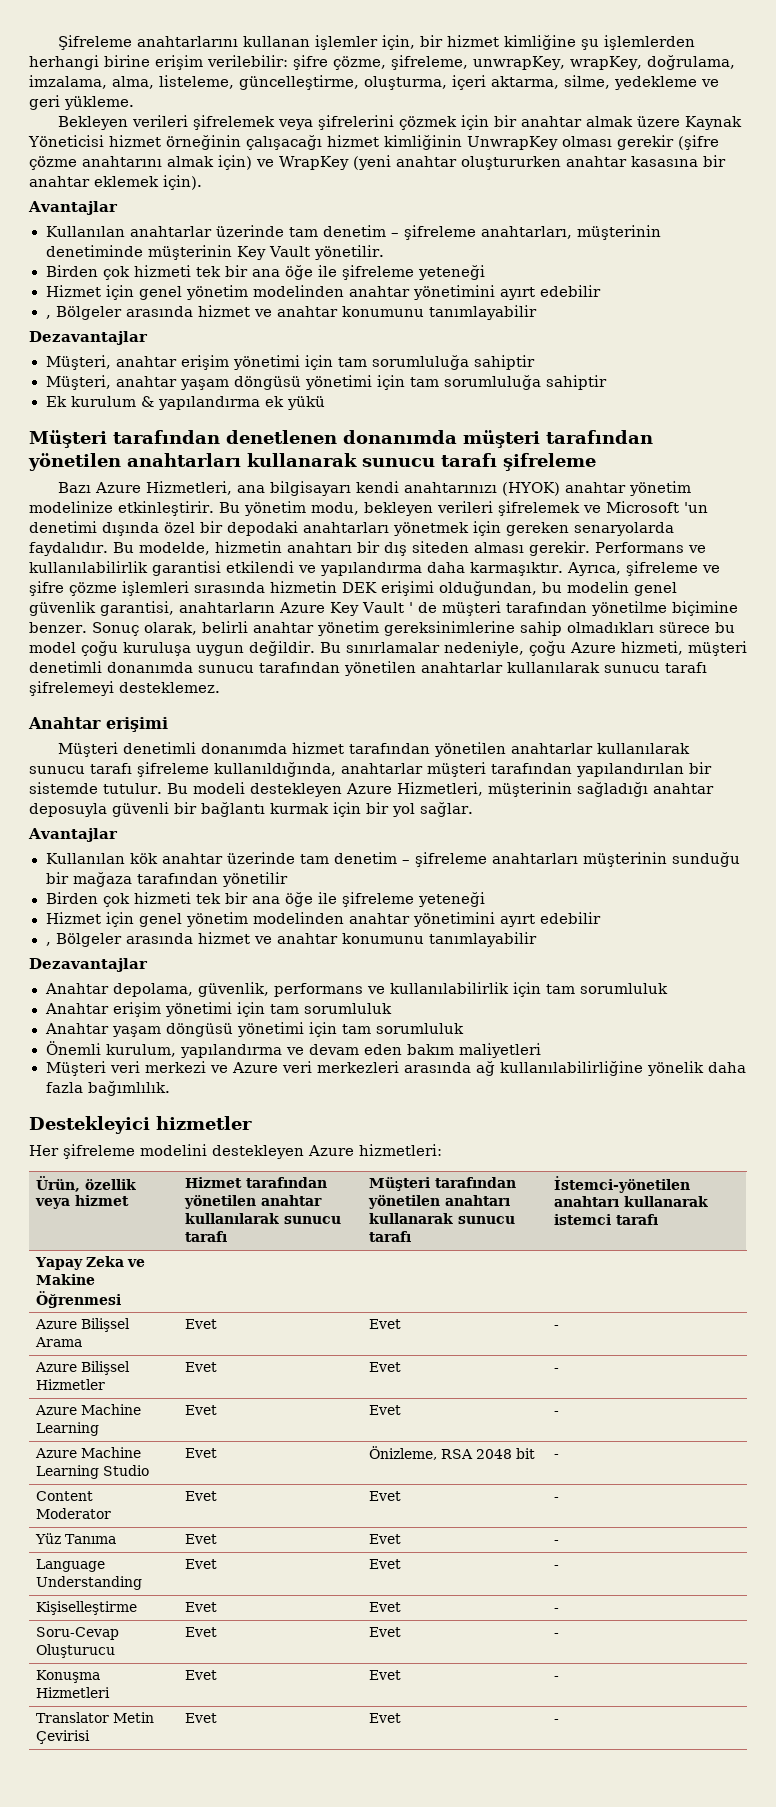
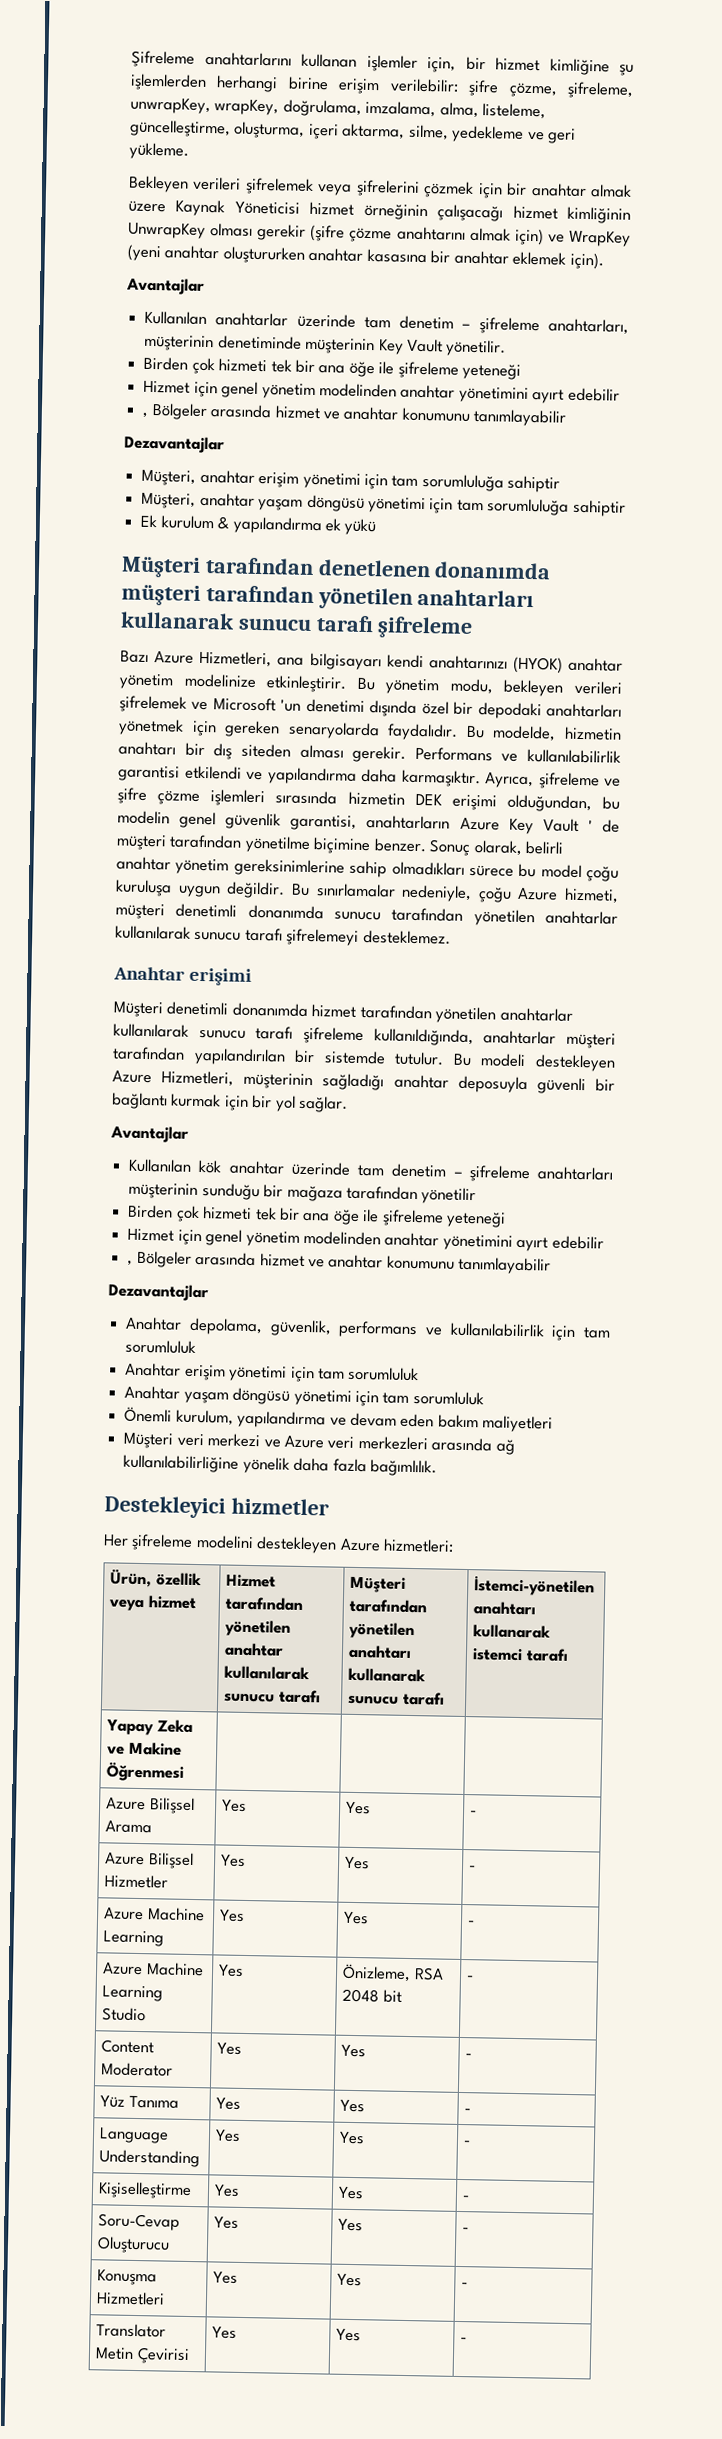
[185,1319,218,1329] [369,1319,402,1329] Evet | Evet -> [222,1799,248,1812] [346,1801,372,1815] Yes | Yes
[185,1362,218,1372] [369,1362,402,1372] Evet | Evet -> [221,1854,247,1867] [344,1856,371,1870] Yes | Yes
[185,1405,218,1415] [369,1405,402,1415] Evet | Evet -> [219,1909,246,1922] [343,1911,370,1925] Yes | Yes
[185,1448,218,1458] Evet -> [218,1964,245,1977] Yes
[185,1491,218,1501] [369,1491,402,1501] Evet | Evet -> [217,2042,243,2055] [341,2044,367,2058] Yes | Yes
[185,1534,218,1544] [369,1534,402,1544] Evet | Evet -> [216,2097,242,2110] [340,2099,366,2113] Yes | Yes
[185,1559,218,1569] [369,1559,402,1569] Evet | Evet -> [215,2129,242,2142] [339,2131,366,2145] Yes | Yes
[185,1602,218,1612] [369,1602,402,1612] Evet | Evet -> [214,2184,241,2197] [338,2186,365,2200] Yes | Yes
[185,1627,218,1637] [369,1627,402,1637] Evet | Evet -> [214,2216,240,2229] [338,2218,364,2232] Yes | Yes
[185,1670,218,1680] [369,1670,402,1680] Evet | Evet -> [213,2271,239,2284] [337,2273,363,2287] Yes | Yes
[185,1713,218,1723] [369,1713,402,1723] Evet | Evet -> [212,2326,238,2339] [336,2328,362,2342] Yes | Yes

